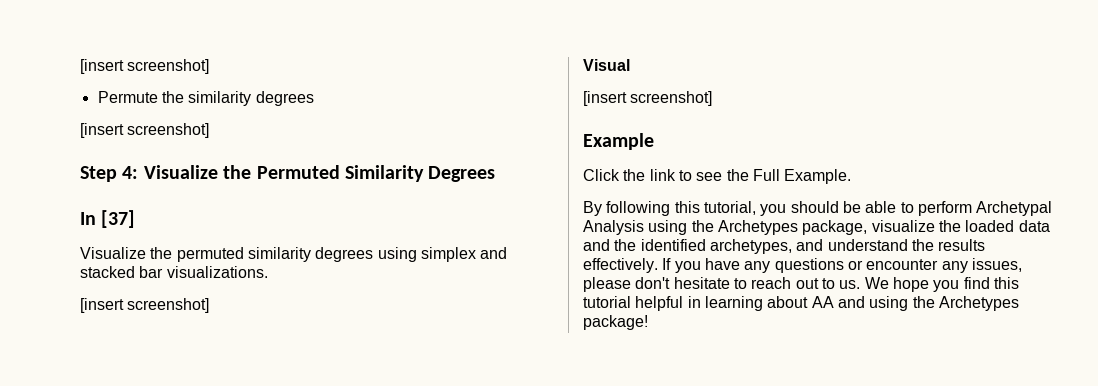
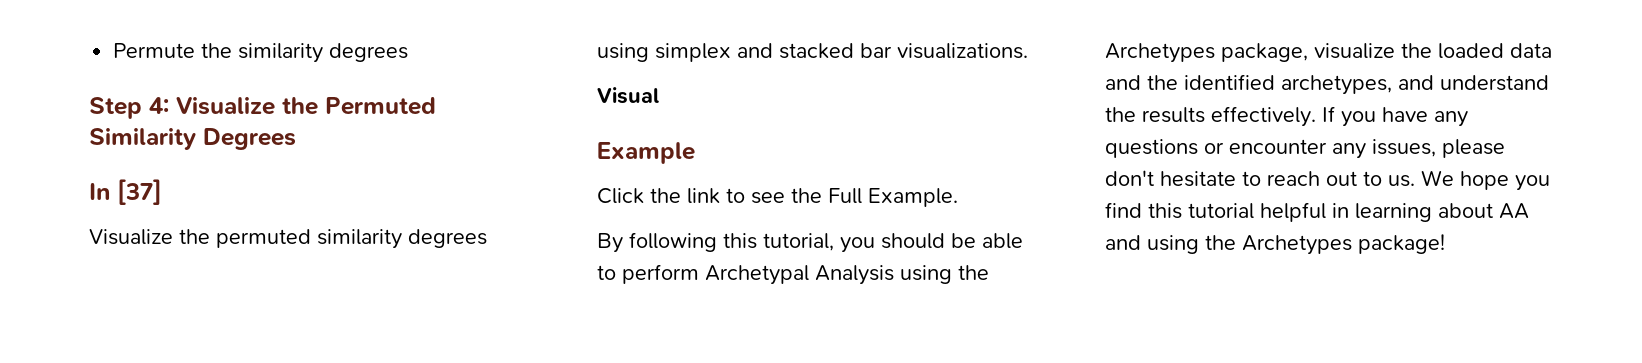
[80,59,210,74] [insert screenshot] // -> (113, 50) none
[80,123,210,138] // [insert screenshot] -> (409, 52) none
[80,298,210,313] // [insert screenshot] -> (1028, 51) none
[583,91,713,106] // [insert screenshot] -> (659, 95) none

